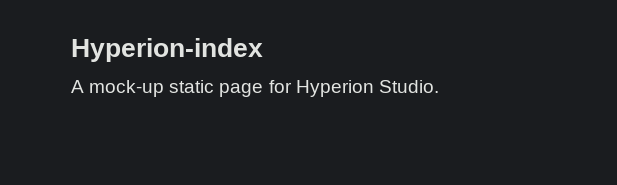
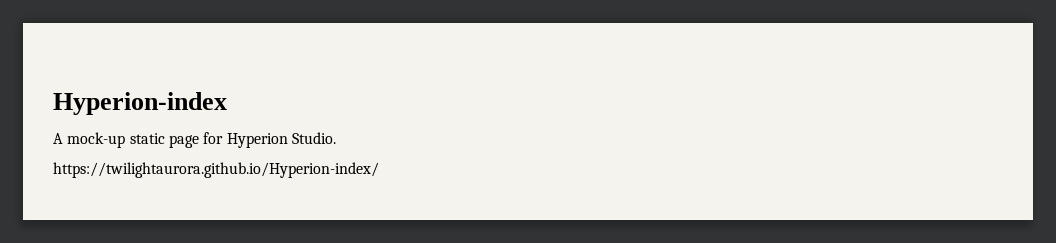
(439, 86) none -> [53,162,379,178] // https://twilightaurora.github.io/Hyperion-index/

